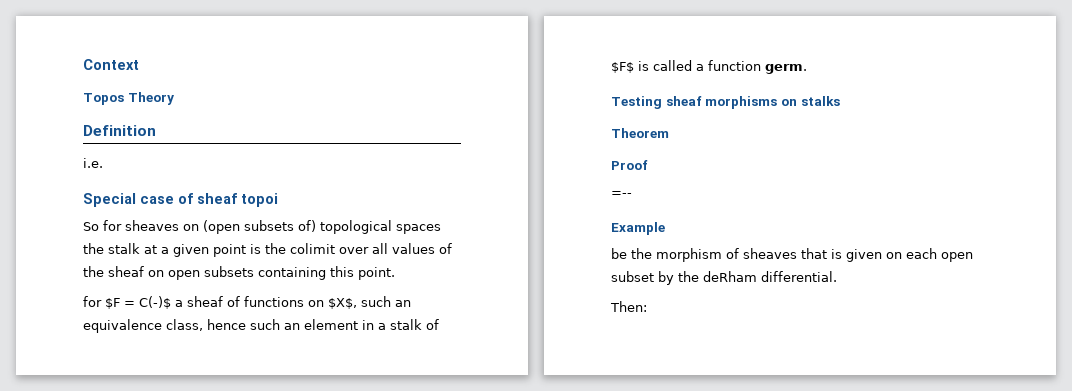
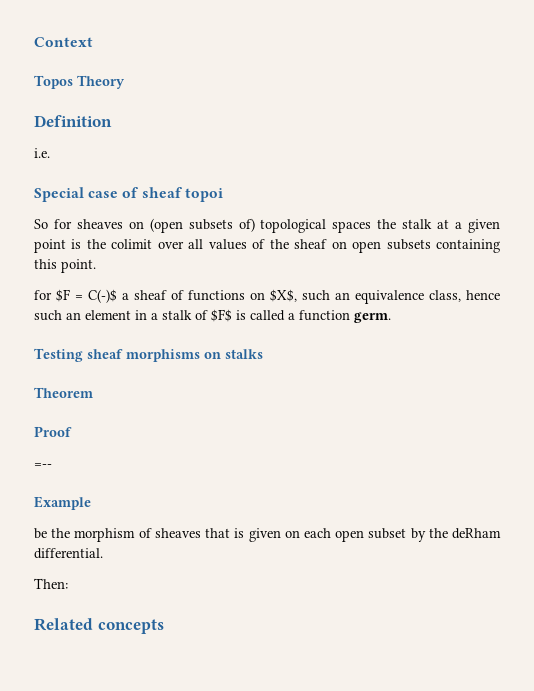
(647, 306) none -> [34,618,164,634] // Related concepts

